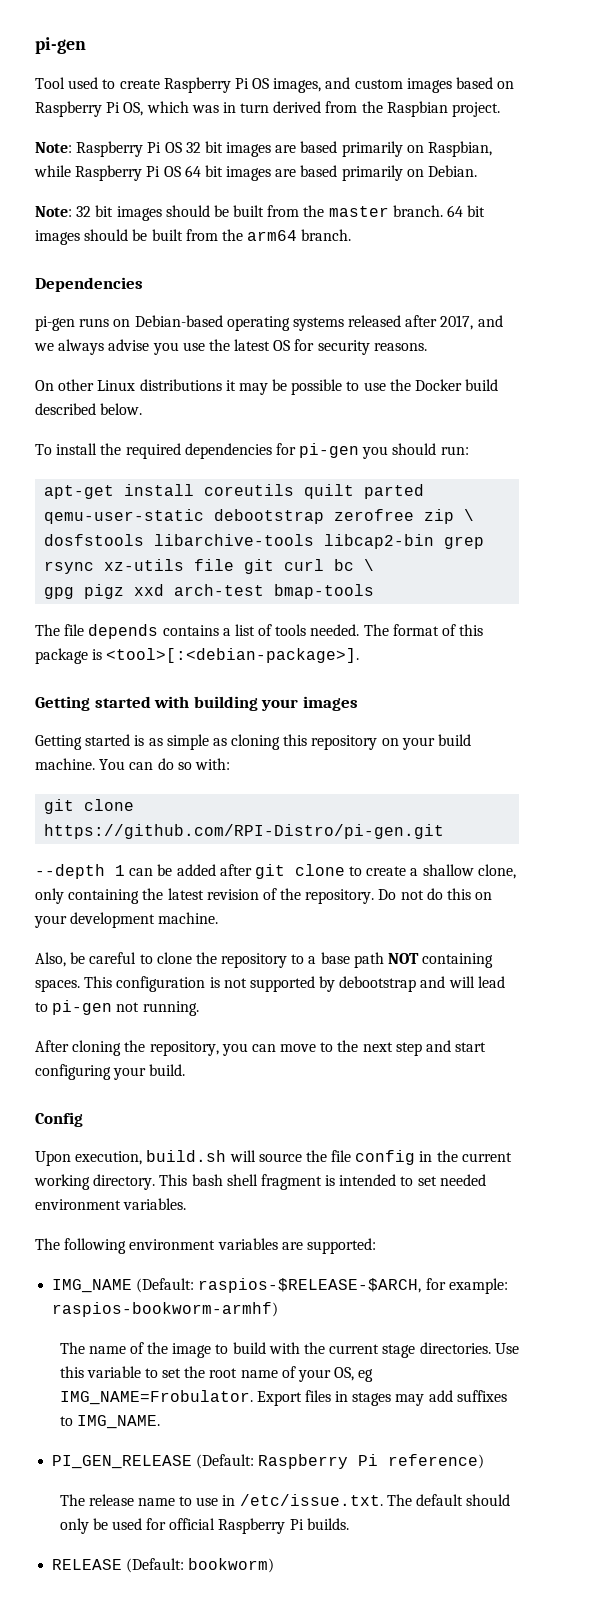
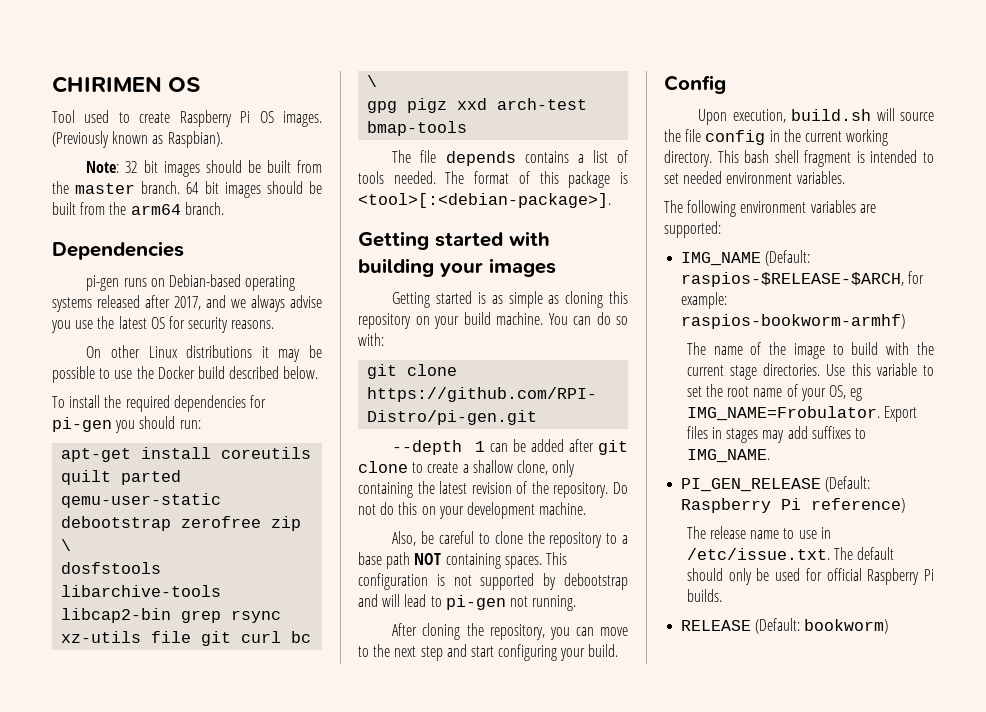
[35,37,86,54] pi-gen -> [52,76,201,93] CHIRIMEN OS
[273,77,515,93] [35,101,501,117] [35,141,493,157] [34,165,478,181] images, and custom images based on Raspberry Pi OS, which was in turn derived from the Raspbian project. // Note: Raspberry Pi OS 32 bit images are based primarily on Raspbian, while Raspberry Pi OS 64 bit images are based primarily on Debian. -> [282,111,322,127] [52,131,223,148] images. (Previously known as Raspbian).

